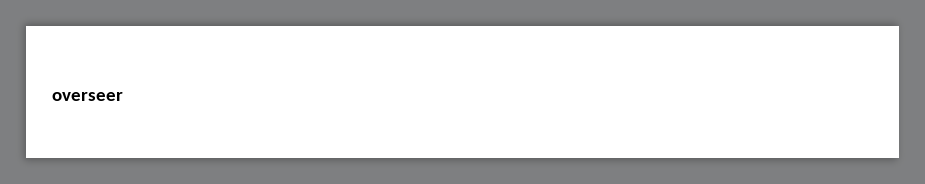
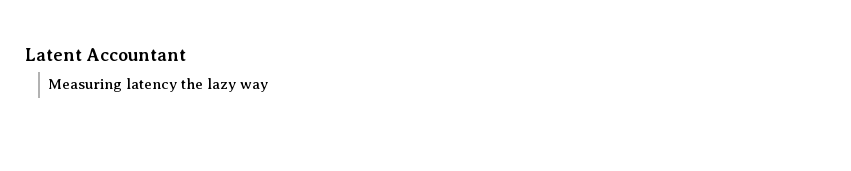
[52,92,123,101] overseer -> [25,48,186,61] [48,78,269,92] Latent Accountant // Measuring latency the lazy way

